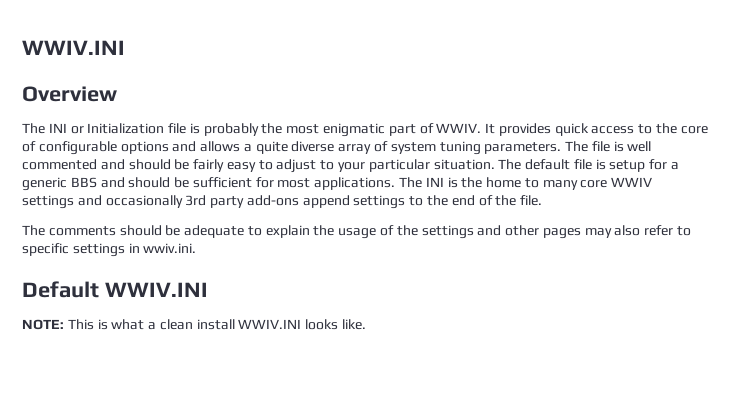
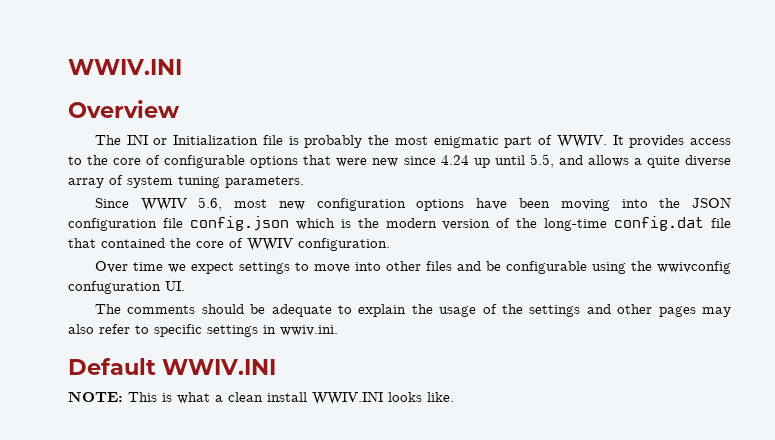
[554,123,589,136] quick -> (685, 141) none
(169, 147) none -> [303,154,554,168] that were new since 4.24 up until 5.5,
[565,141,652,152] [22,159,680,173] [22,177,653,191] [22,195,543,209] The file is well commented and should be fairly easy to adjust to your particular situation. The default file is setup for a generic BBS and should be sufficient for most applications. The INI is the home to many core WWIV settings and occasionally 3rd party add-ons append settings to the end of the file. -> [94,197,732,211] [68,216,731,231] [68,238,390,251] [94,261,731,274] [68,281,185,294] // Since WWIV 5.6, most new configuration options have been moving into the JSON configuration file config.json which is the modern version of the long-time config.dat file that contained the core of WWIV configuration. // Over time we expect settings to move into other files and be configurable using the wwivconfig confuguration UI.

